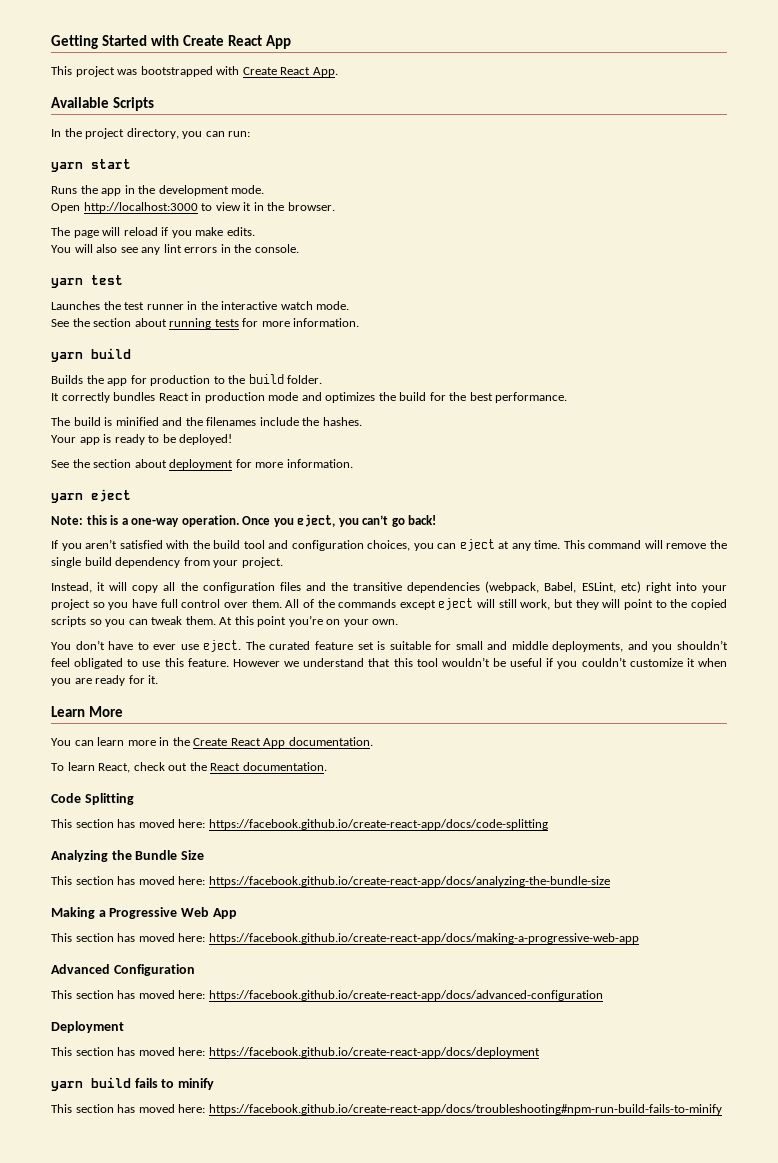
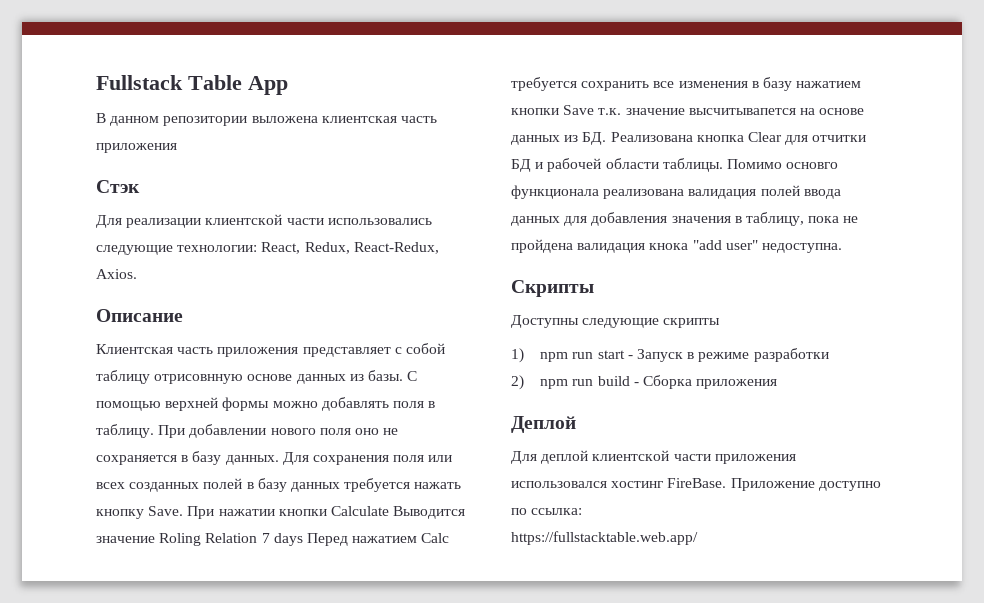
[51,35,292,49] [51,66,338,77] [51,97,154,111] [51,128,251,139] [51,159,131,172] [51,185,265,196] [51,202,335,213] [51,227,255,238] [51,244,299,255] [51,275,123,288] [51,301,350,310] [51,318,360,329] [51,348,131,362] [51,374,323,386] [51,392,568,403] [51,417,362,426] [51,434,233,445] [51,459,353,470] [51,489,131,503] [51,514,437,527] [51,539,727,551] [51,557,283,568] [51,581,727,593] [51,598,728,610] [51,615,399,627] [51,640,728,652] [51,657,727,669] [51,675,159,686] [51,706,123,717] [51,737,373,748] [51,762,327,773] [51,793,134,805] [51,819,548,830] [51,850,204,862] [51,876,610,887] [51,907,237,919] [51,933,639,944] [51,964,195,976] [51,990,603,1001] [51,1021,124,1033] [51,1047,540,1058] [51,1077,214,1091] [51,1104,722,1115] Getting Started with Create React App // This project was bootstrapped with Create React App. // Available Scripts // In the project directory, you can run: // yarn start // Runs the app in the development mode. // Open http://localhost:3000 to view it in the browser. // The page will reload if you make edits. // You will also see any lint errors in the console. // yarn test // Launches the test runner in the interactive watch mode. // See the section about running tests for more information. // yarn build // Builds the app for production to the build folder. // It correctly bundles React in production mode and optimizes the build for the best performance. // The build is minified and the filenames include the hashes. // Your app is ready to be deployed! // See the section about deployment for more information. // yarn eject // Note: this is a one-way operation. Once you eject, you can’t go back! // If you aren’t satisfied with the build tool and configuration choices, you can eject at any time. This command will remove the single build dependency from your project. // Instead, it will copy all the configuration files and the transitive dependencies (webpack, Babel, ESLint, etc) right into your project so you have full control over them. All of the commands except eject will still work, but they will point to the copied scripts so you can tweak them. At this point you’re on your own. // You don’t have to ever use eject. The curated feature set is suitable for small and middle deployments, and you shouldn’t feel obligated to use this feature. However we understand that this tool wouldn’t be useful if you couldn’t customize it when you are ready for it. // Learn More // You can learn more in the Create React App documentation. // To learn React, check out the React documentation. // Code Splitting // This section has moved here: https://facebook.github.io/create-react-app/docs/code-splitting // Analyzing the Bundle Size // This section has moved here: https://facebook.github.io/create-react-app/docs/analyzing-the-bundle-size // Making a Progressive Web App // This section has moved here: https://facebook.github.io/create-react-app/docs/making-a-progressive-web-app // Advanced Configuration // This section has moved here: https://facebook.github.io/create-react-app/docs/advanced-configuration // Deployment // This section has moved here: https://facebook.github.io/create-react-app/docs/deployment // yarn build fails to minify // This section has moved here: https://facebook.github.io/create-react-app/docs/troubleshooting#npm-run-build-fails-to-minify -> [96,75,288,95] [96,113,437,126] [96,143,177,153] [96,180,140,193] [96,214,432,228] [96,242,439,255] [96,269,137,279] [96,309,183,322] [96,343,445,357] [96,370,418,384] [96,397,436,411] [96,424,399,438] [96,451,453,465] [96,478,462,492] [96,506,466,519] [96,533,450,546] [511,77,862,91] [511,105,865,115] [511,132,867,145] [511,158,839,172] [511,185,841,199] [511,212,859,226] [511,239,842,253] [511,280,594,297] [511,315,721,328] [511,348,829,363] [511,375,778,390] [511,416,576,433] [511,450,796,464] [511,478,881,491] [511,508,583,515] [511,531,698,545] Fullstack Table App // В данном репозитории выложена клиентская часть приложения // Cтэк // Для реализации клиентской части использовались следующие технологии: React, Redux, React-Redux, Axios. // Описание // Клиентская часть приложения представляет с собой таблицу отрисовнную основе данных из базы. С помощью верхней формы можно добавлять поля в таблицу. При добавлении нового поля оно не сохраняется в базу данных. Для сохранения поля или всех созданных полей в базу данных требуется нажать кнопку Save. При нажатии кнопки Calculate Выводится значение Roling Relation 7 days Перед нажатием Calc требуется сохранить все изменения в базу нажатием кнопки Save т.к. значение высчитывапется на основе данных из БД. Реализована кнопка Clear для отчитки БД и рабочей области таблицы. Помимо основго функционала реализована валидация полей ввода данных для добавления значения в таблицу, пока не пройдена валидация кнока "add user" недоступна. // Скрипты // Доступны следующие скрипты // 1) npm run start - Запуск в режиме разработки // 2) npm run build - Сборка приложения // Деплой // Для деплой клиентской части приложения использовался хостинг FireBase. Приложение доступно по ссылка: // https://fullstacktable.web.app/

